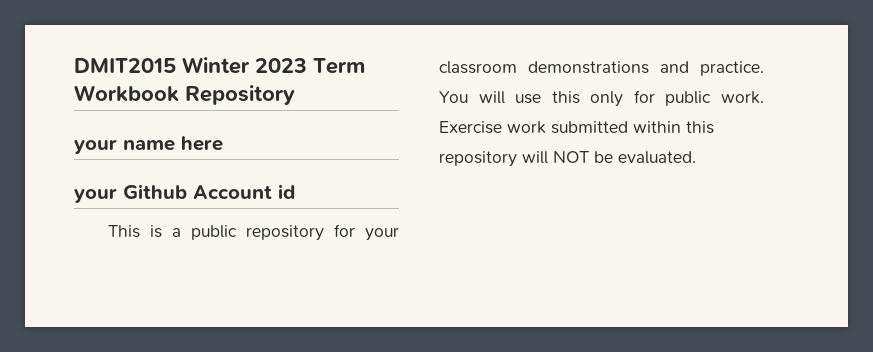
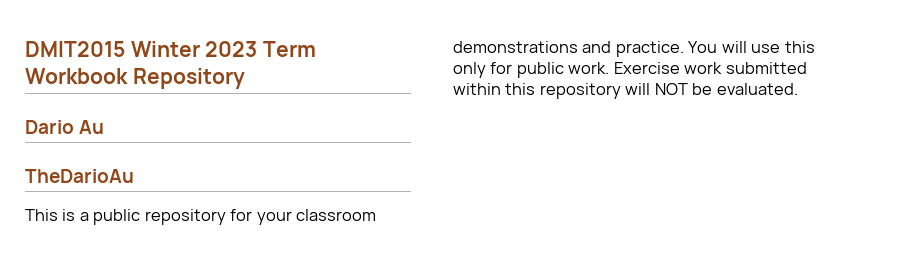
[74,136,223,154] [74,184,295,203] your name here // your Github Account id -> [25,120,105,134] [25,169,134,183] Dario Au // TheDarioAu

